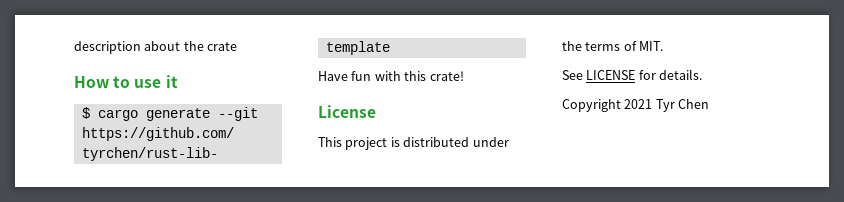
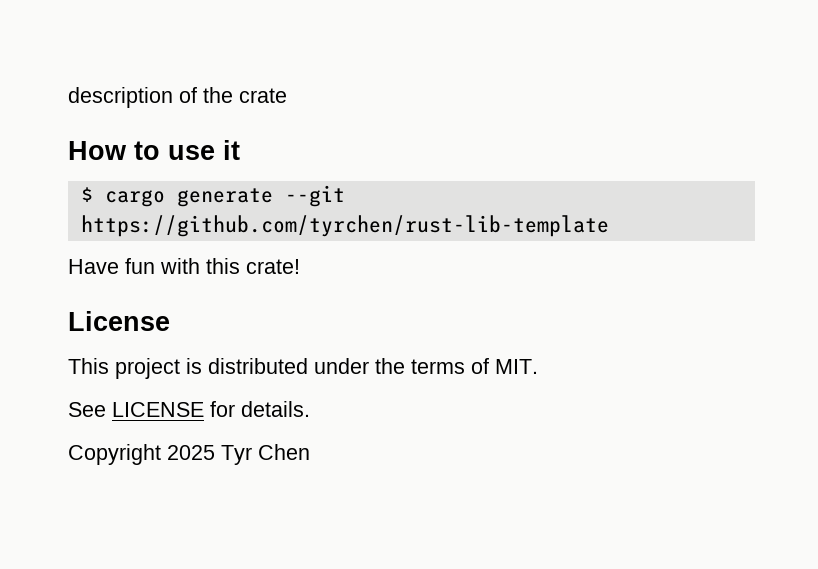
[144,41,181,51] about -> [179,87,197,103] of
[624,99,653,109] 2021 -> [167,445,215,460] 2025

